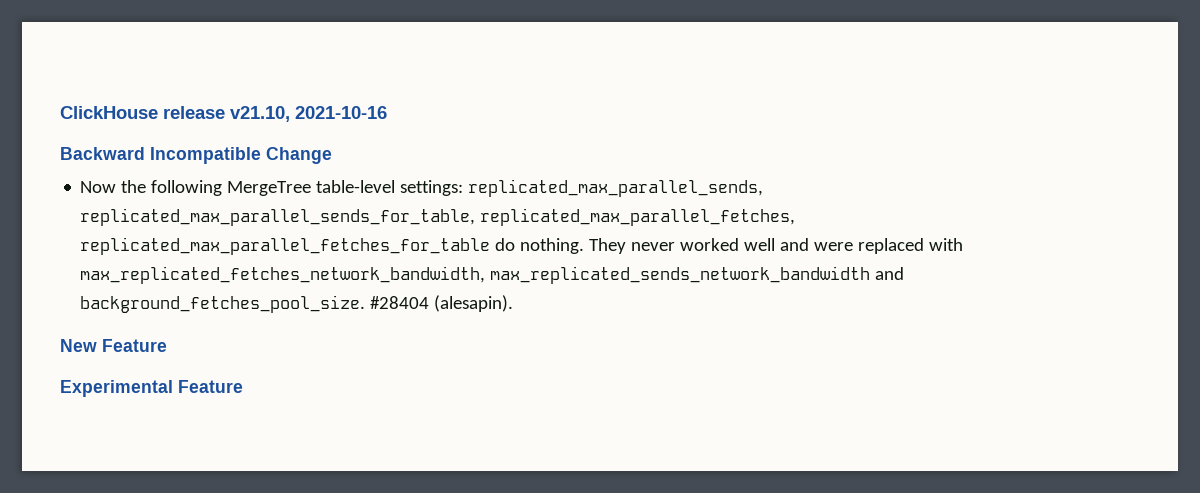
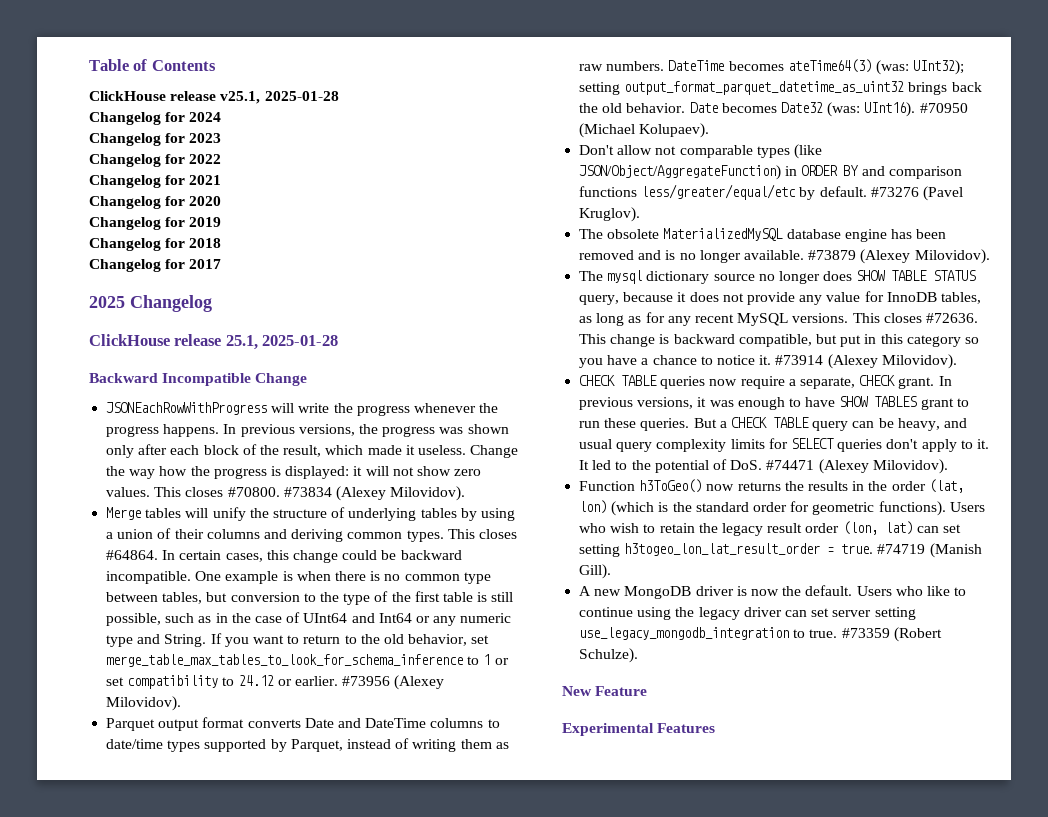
[60,106,387,122] [60,147,332,164] [80,179,764,197] [80,208,796,226] [80,237,964,255] [80,266,905,284] [80,295,514,313] ClickHouse release v21.10, 2021-10-16 // Backward Incompatible Change // Now the following MergeTree table-level settings: replicated_max_parallel_sends, replicated_max_parallel_sends_for_table, replicated_max_parallel_fetches, replicated_max_parallel_fetches_for_table do nothing. They never worked well and were replaced with max_replicated_fetches_network_bandwidth, max_replicated_sends_network_bandwidth and background_fetches_pool_size. #28404 (alesapin). -> [89,59,216,71] [89,91,339,104] [89,112,222,125] [89,133,222,146] [89,154,222,167] [89,175,222,188] [89,196,222,209] [89,217,222,230] [89,238,222,251] [89,259,222,272] [89,295,212,312] [89,334,339,350] [89,373,308,386] [106,402,499,416] [106,424,509,437] [106,444,519,458] [106,466,482,479] [106,486,466,501] [106,507,515,521] [106,528,517,542] [106,550,462,563] [106,571,491,584] [106,591,514,605] [106,612,512,626] [106,633,490,647] [106,654,509,667] [106,675,445,690] [106,696,182,711] [106,717,500,731] [106,738,509,752] [579,59,965,75] [579,81,982,95] [579,102,968,117] [579,123,710,138] [579,144,822,159] [579,165,962,180] [579,184,963,201] [579,207,641,222] [579,228,947,242] [579,249,990,264] [579,270,977,284] [579,291,981,305] [579,312,978,326] [579,334,979,347] [579,354,957,369] [579,375,952,389] [579,396,969,410] [579,417,967,431] [579,438,989,452] [579,459,948,474] [579,479,964,493] [579,500,985,516] [579,521,961,536] [579,543,982,558] [579,564,612,579] [579,585,967,599] [579,607,916,620] [579,627,942,642] [579,648,639,663] Table of Contents // ClickHouse release v25.1, 2025-01-28 // Changelog for 2024 // Changelog for 2023 // Changelog for 2022 // Changelog for 2021 // Changelog for 2020 // Changelog for 2019 // Changelog for 2018 // Changelog for 2017 // 2025 Changelog // ClickHouse release 25.1, 2025-01-28 // Backward Incompatible Change // JSONEachRowWithProgress will write the progress whenever the progress happens. In previous versions, the progress was shown only after each block of the result, which made it useless. Change the way how the progress is displayed: it will not show zero values. This closes #70800. #73834 (Alexey Milovidov). // Merge tables will unify the structure of underlying tables by using a union of their columns and deriving common types. This closes #64864. In certain cases, this change could be backward incompatible. One example is when there is no common type between tables, but conversion to the type of the first table is still possible, such as in the case of UInt64 and Int64 or any numeric type and String. If you want to return to the old behavior, set merge_table_max_tables_to_look_for_schema_inference to 1 or set compatibility to 24.12 or earlier. #73956 (Alexey Milovidov). // Parquet output format converts Date and DateTime columns to date/time types supported by Parquet, instead of writing them as raw numbers. DateTime becomes ateTime64(3) (was: UInt32); setting output_format_parquet_datetime_as_uint32 brings back the old behavior. Date becomes Date32 (was: UInt16). #70950 (Michael Kolupaev). // Don't allow not comparable types (like JSON/Object/AggregateFunction) in ORDER BY and comparison functions less/greater/equal/etc by default. #73276 (Pavel Kruglov). // The obsolete MaterializedMySQL database engine has been removed and is no longer available. #73879 (Alexey Milovidov). // The mysql dictionary source no longer does SHOW TABLE STATUS query, because it does not provide any value for InnoDB tables, as long as for any recent MySQL versions. This closes #72636. This change is backward compatible, but put in this category so you have a chance to notice it. #73914 (Alexey Milovidov). // CHECK TABLE queries now require a separate, CHECK grant. In previous versions, it was enough to have SHOW TABLES grant to run these queries. But a CHECK TABLE query can be heavy, and usual query complexity limits for SELECT queries don't apply to it. It led to the potential of DoS. #74471 (Alexey Milovidov). // Function h3ToGeo() now returns the results in the order (lat, lon) (which is the standard order for geometric functions). Users who wish to retain the legacy result order (lon, lat) can set setting h3togeo_lon_lat_result_order = true. #74719 (Manish Gill). // A new MongoDB driver is now the default. Users who like to continue using the legacy driver can set server setting use_legacy_mongodb_integration to true. #73359 (Robert Schulze).
[178,380,243,393] Feature -> [657,723,716,733] Features

